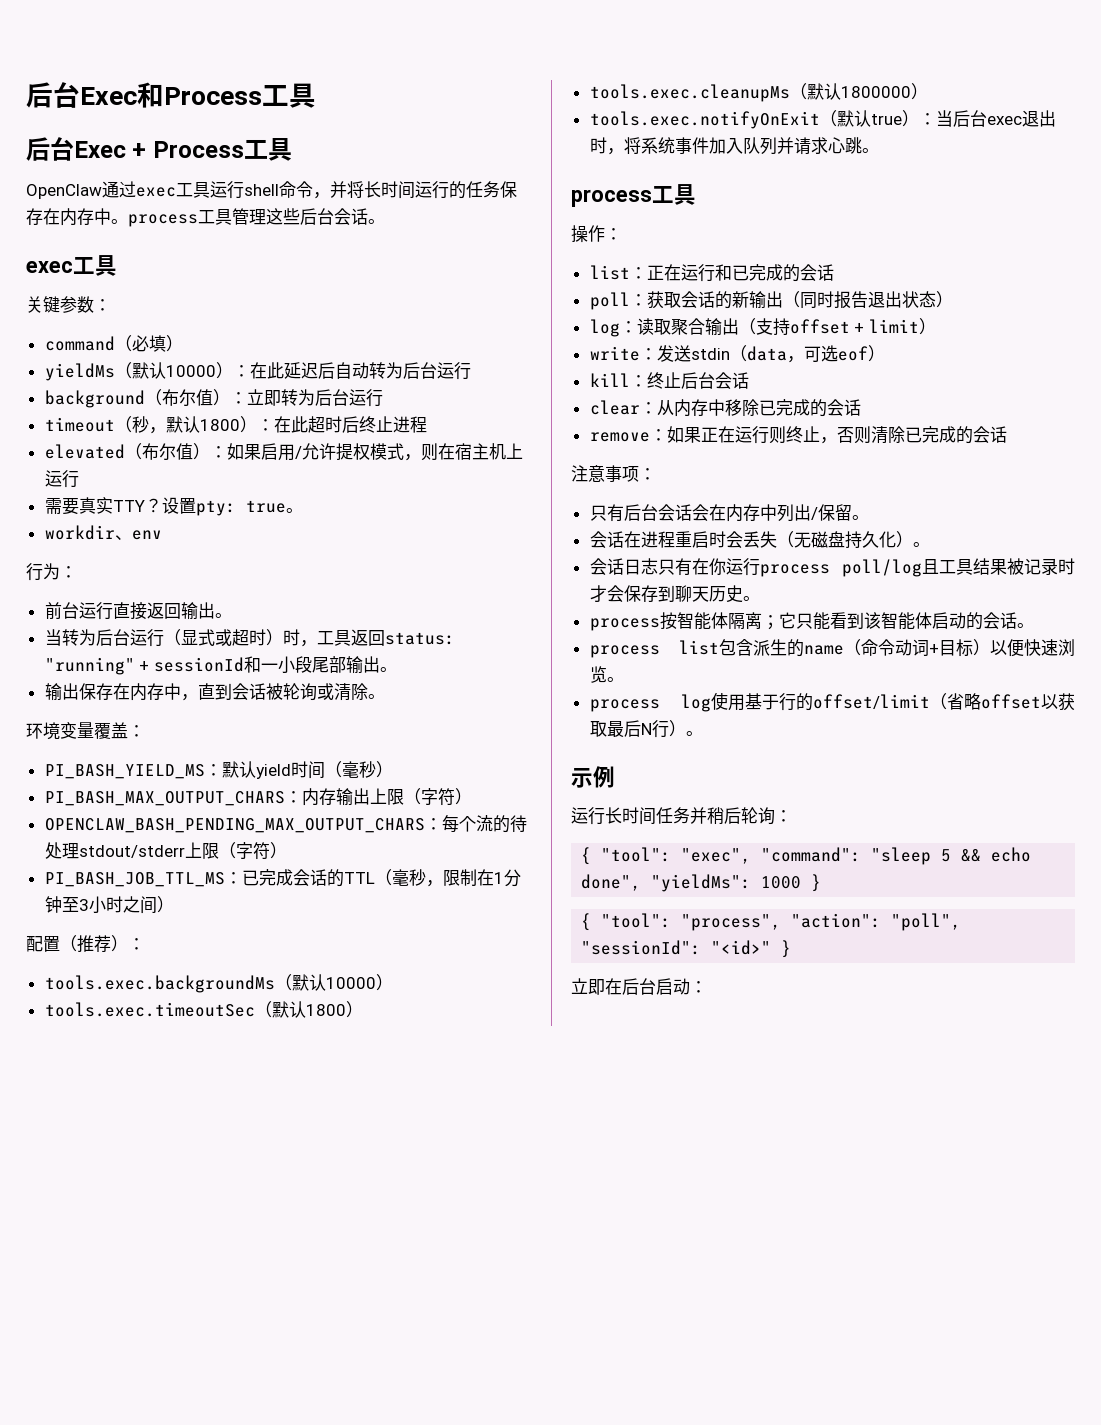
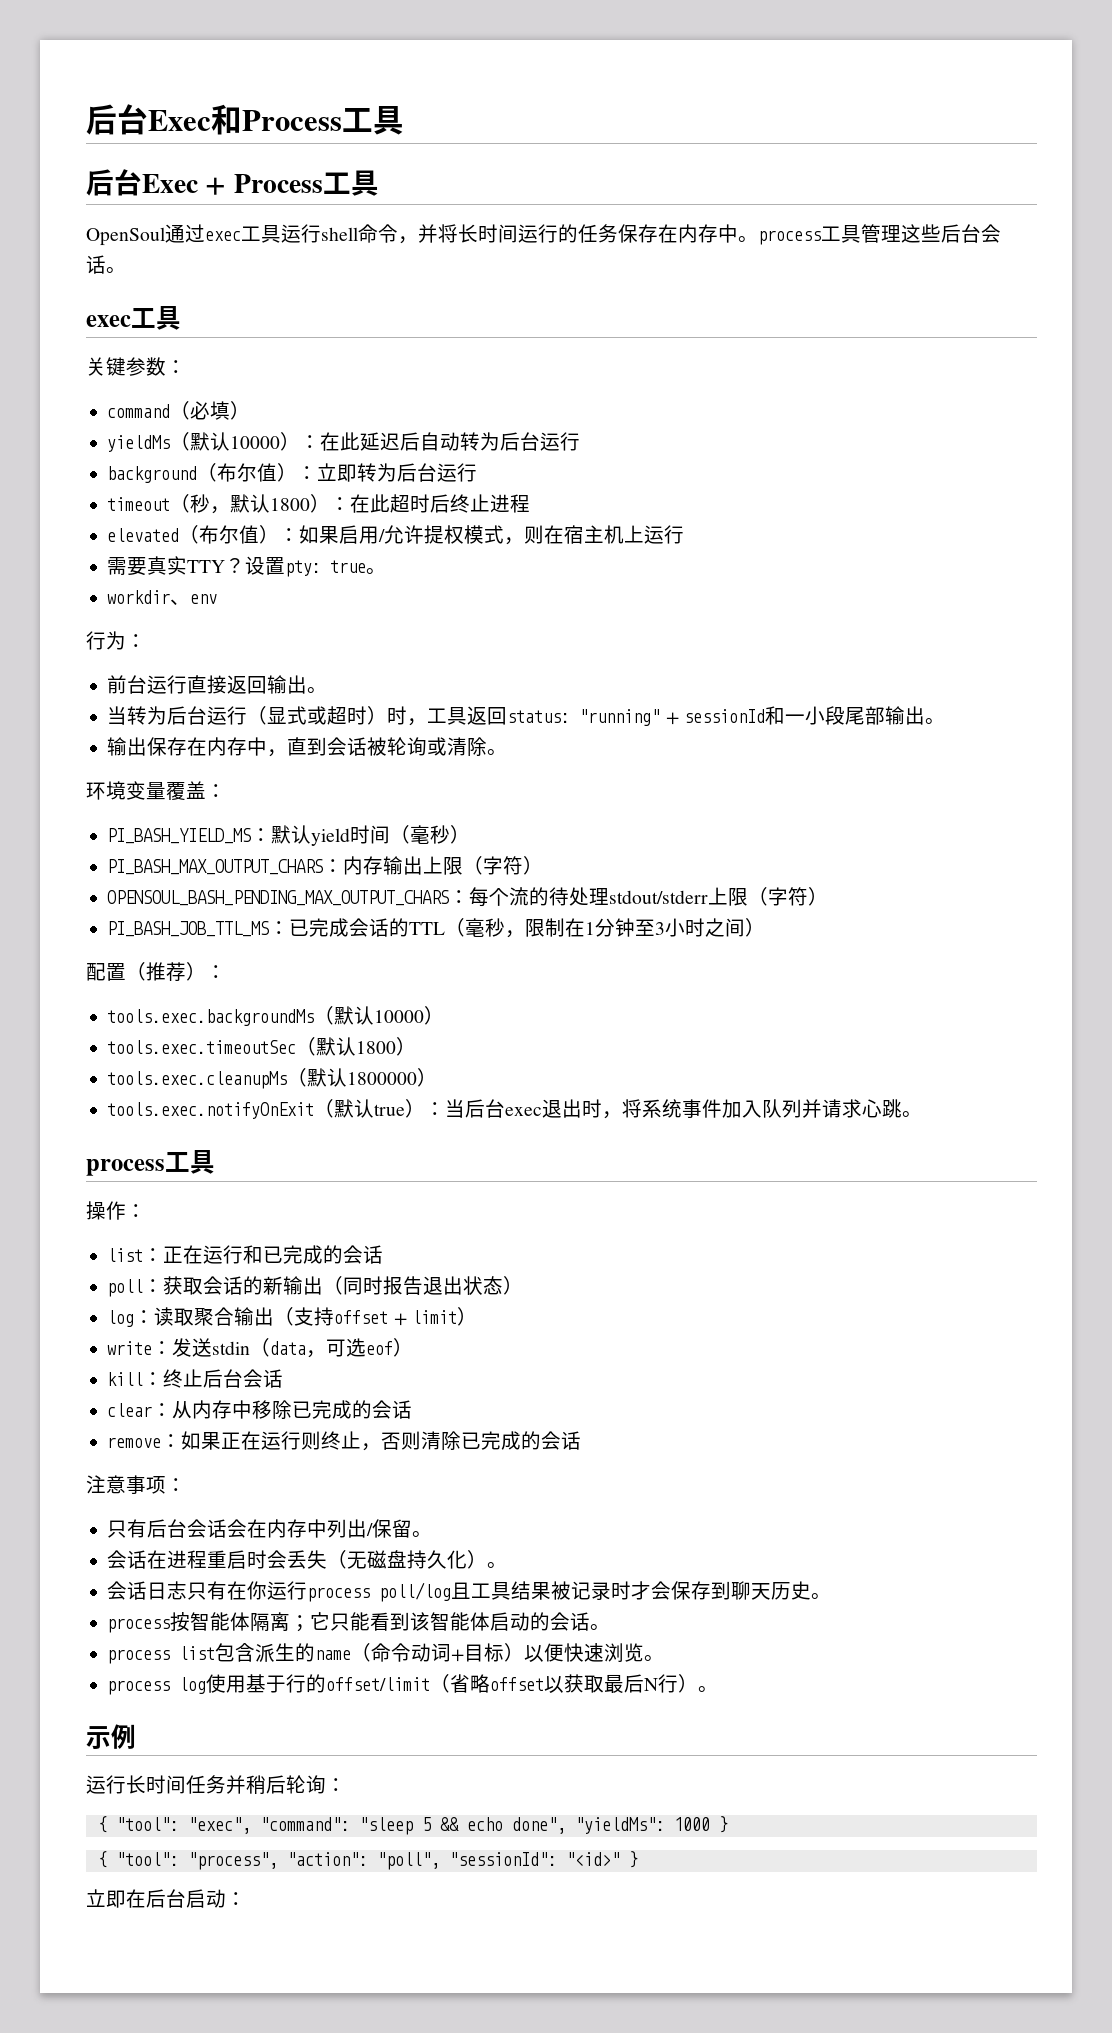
[26,184,102,199] OpenClaw -> [86,227,165,246] OpenSoul
[44,818,425,833] OPENCLAW_BASH_PENDING_MAX_OUTPUT_CHARS -> [107,890,450,906] OPENSOUL_BASH_PENDING_MAX_OUTPUT_CHARS

